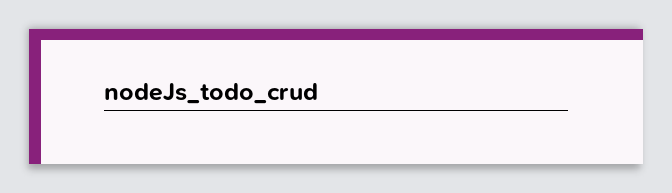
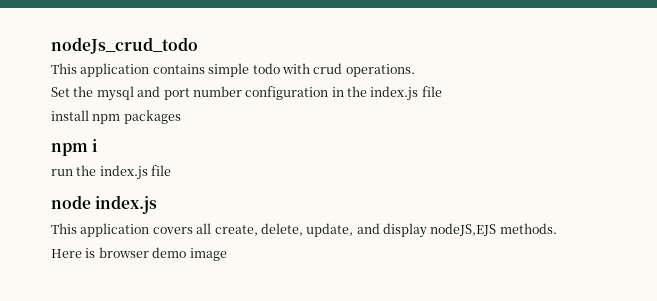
[104,83,318,104] nodeJs_todo_crud -> [51,37,198,54] [51,63,415,77] [51,86,442,101] [51,110,181,124] [51,139,98,156] [51,165,172,180] [51,195,158,214] [51,223,557,238] [51,247,227,261] nodeJs_crud_todo // This application contains simple todo with crud operations. // Set the mysql and port number configuration in the index.js file // install npm packages // npm i // run the index.js file // node index.js // This application covers all create, delete, update, and display nodeJS,EJS methods. // Here is browser demo image

